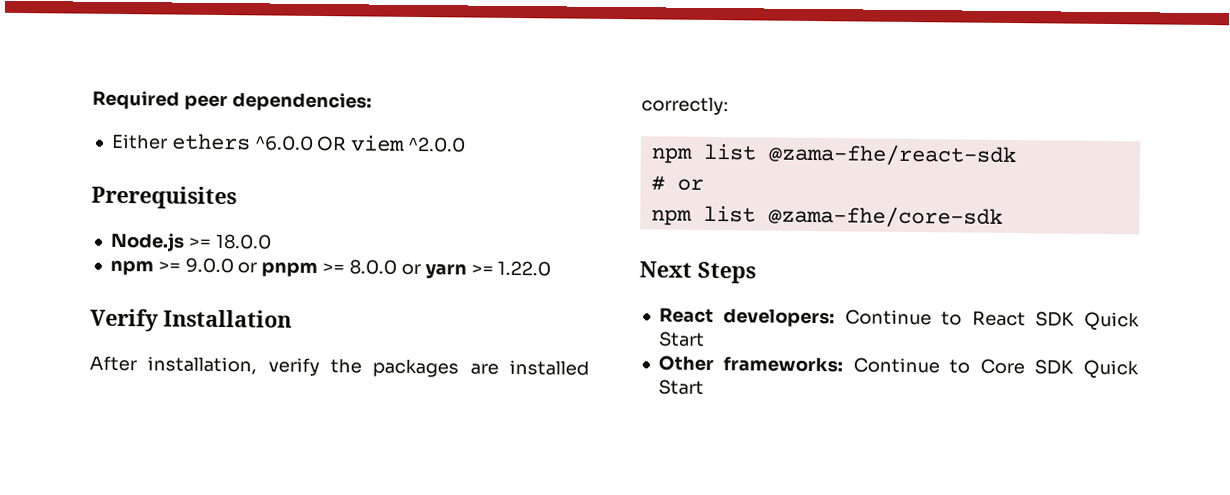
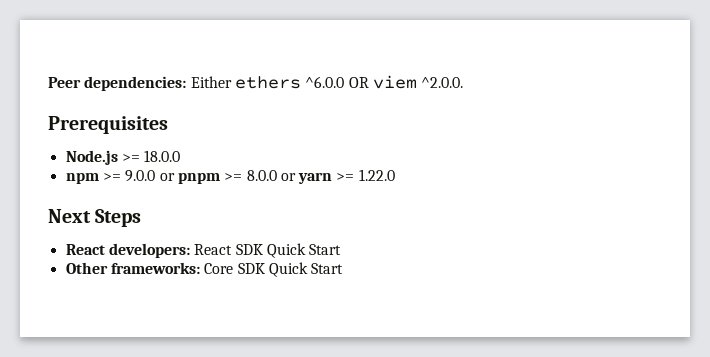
[92,90,228,111] Required peer -> [48,77,81,88] Peer
(372, 102) // -> (187, 83) none
[407,136,467,153] ^2.0.0 -> [421,77,464,88] ^2.0.0.
[90,308,292,332] [89,355,589,378] [641,96,729,116] [650,143,1017,167] [650,175,704,191] [650,205,1003,228] // Verify Installation // After installation, verify the packages are installed correctly: // npm list @zama-fhe/react-sdk // # or // npm list @zama-fhe/core-sdk -> (395, 175) none
[844,309,963,326] Continue to -> (190, 250) none
[852,357,971,374] Continue to -> (200, 268) none

